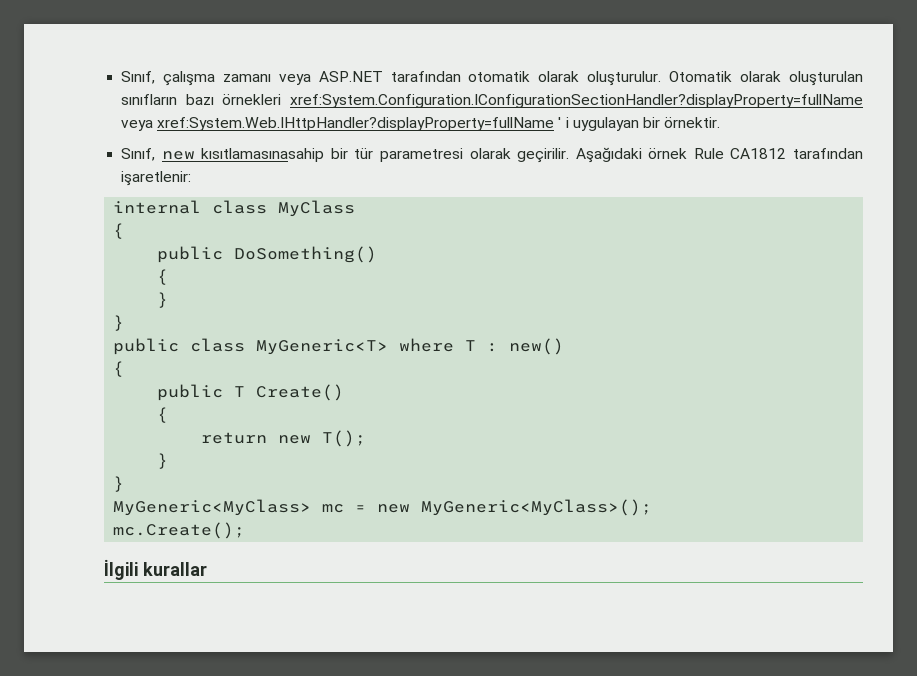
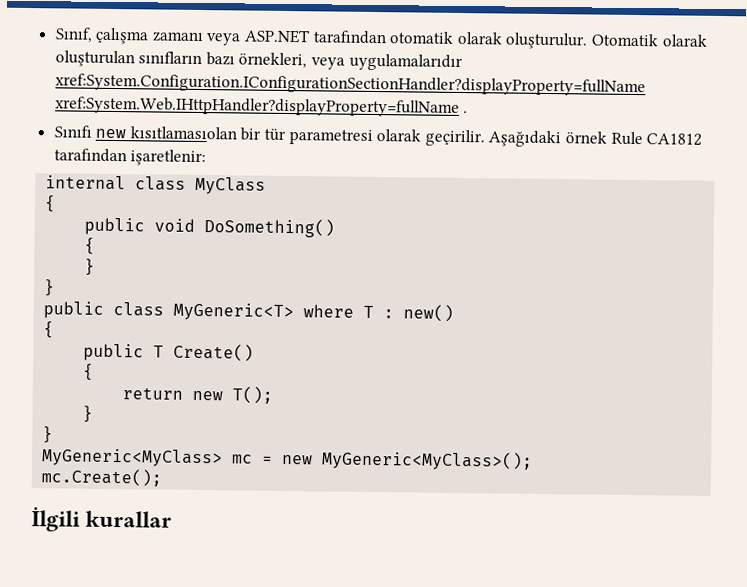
[222,94,864,108] [121,117,721,131] [121,148,325,162] örnekleri xref:System.Configuration.IConfigurationSectionHandler?displayProperty=fullName veya xref:System.Web.IHttpHandler?displayProperty=fullName ' i uygulayan bir örnektir. // Sınıf, new kısıtlamasınasahip -> [238,52,463,72] [54,73,646,97] [54,96,469,117] [53,125,237,140] örnekleri, veya uygulamalarıdır xref:System.Configuration.IConfigurationSectionHandler?displayProperty=fullName xref:System.Web.IHttpHandler?displayProperty=fullName . // Sınıfı new kısıtlamasıolan
(224, 254) none -> [154,218,196,232] void

